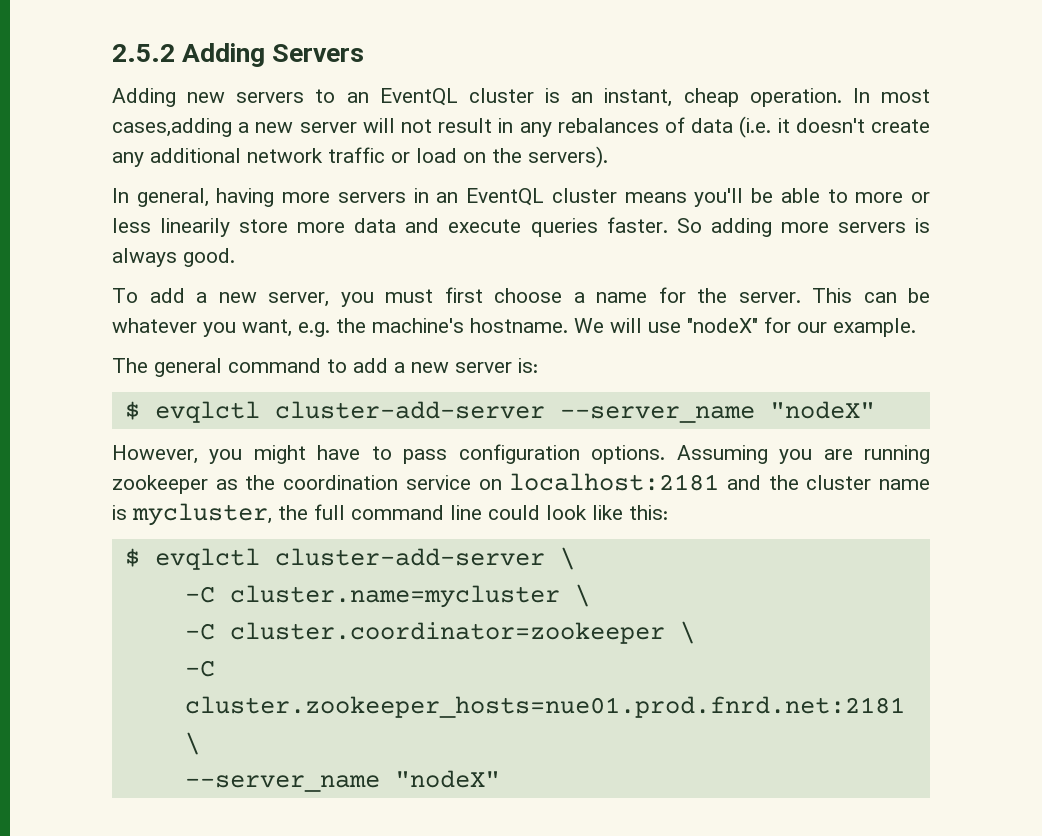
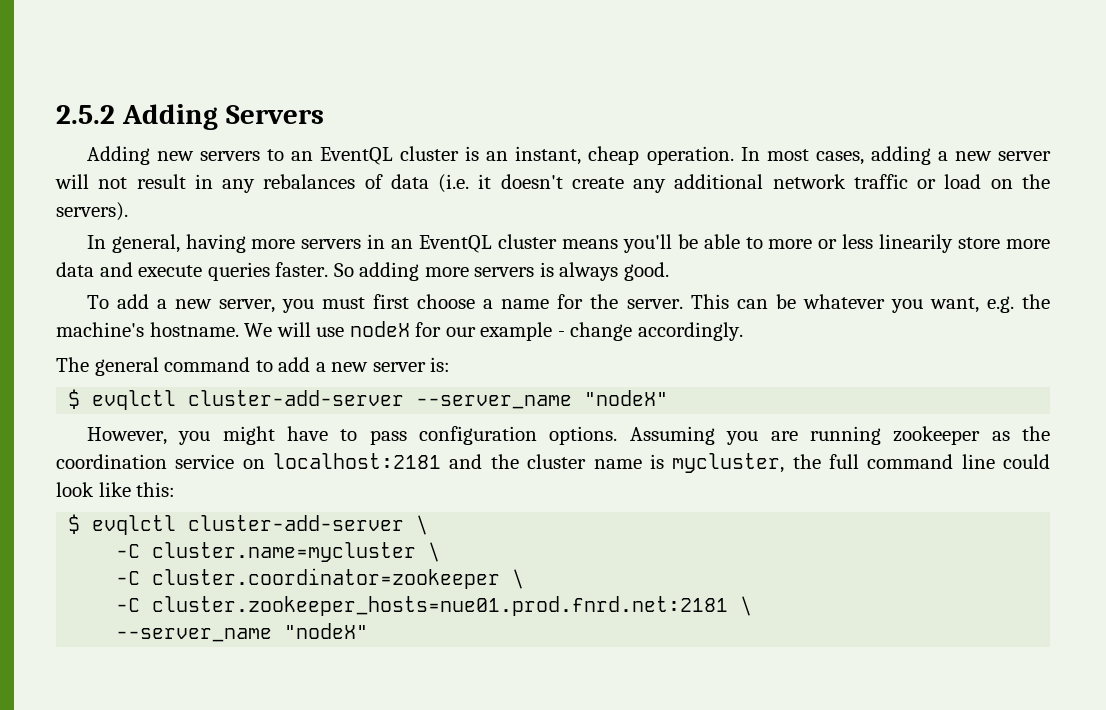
[112,118,232,137] cases,adding -> [815,146,931,165] cases, adding
[687,318,758,333] "nodeX" -> [349,321,410,337] nodeX
[833,318,916,337] example. -> [480,322,743,341] example - change accordingly.

